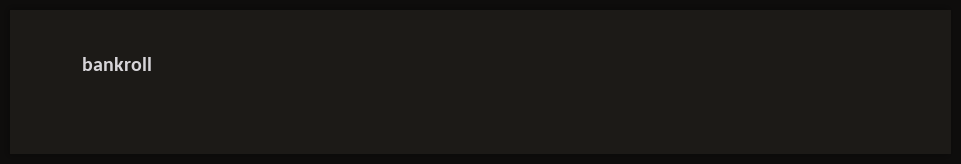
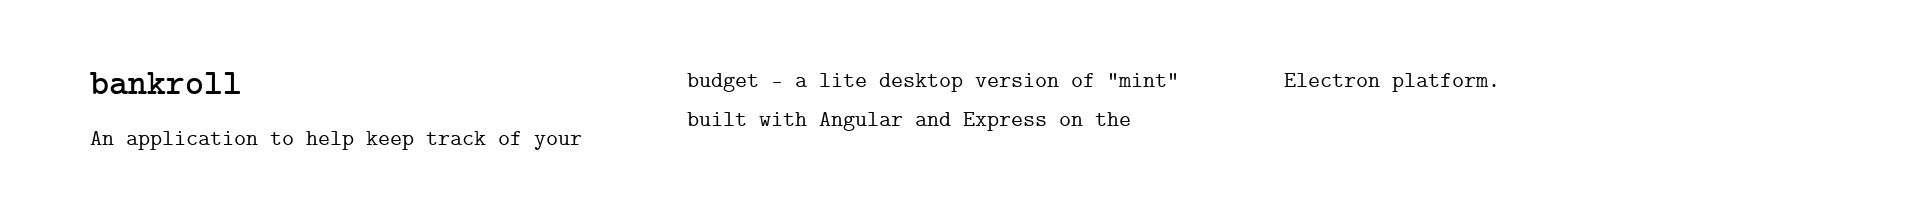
(152, 64) none -> [90,131,582,150] [687,73,1179,92] [687,112,1131,131] [1284,73,1500,92] // An application to help keep track of your budget - a lite desktop version of "mint" built with Angular and Express on the Electron platform.

